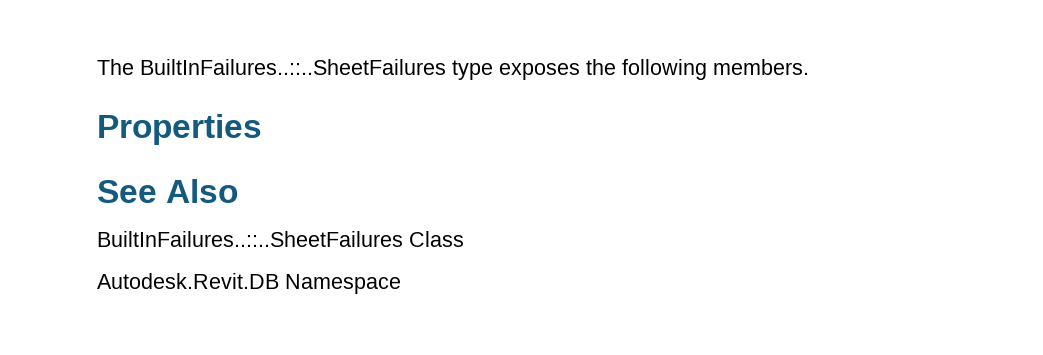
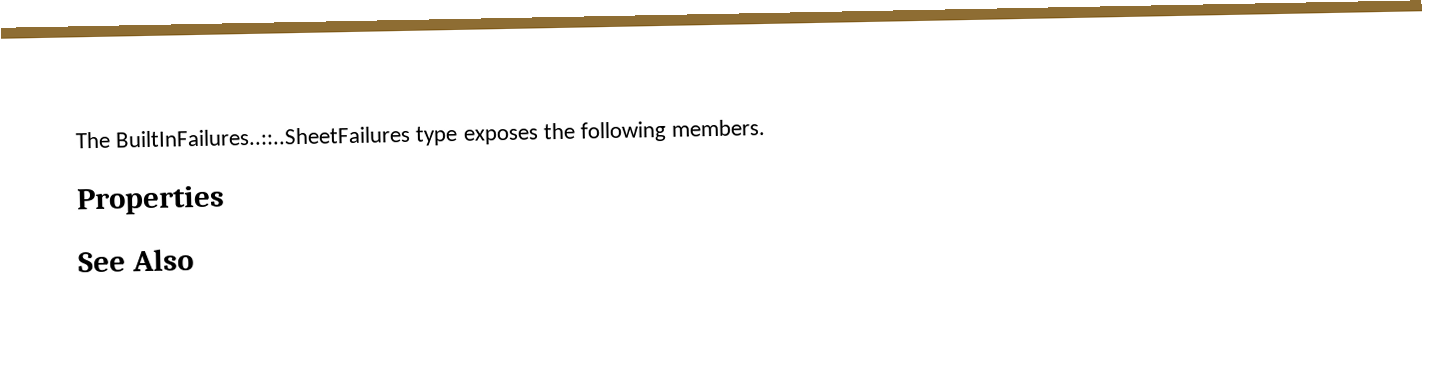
[97,231,464,247] [97,273,401,294] // BuiltInFailures..::..SheetFailures Class // Autodesk.Revit.DB Namespace -> (195, 260) none

